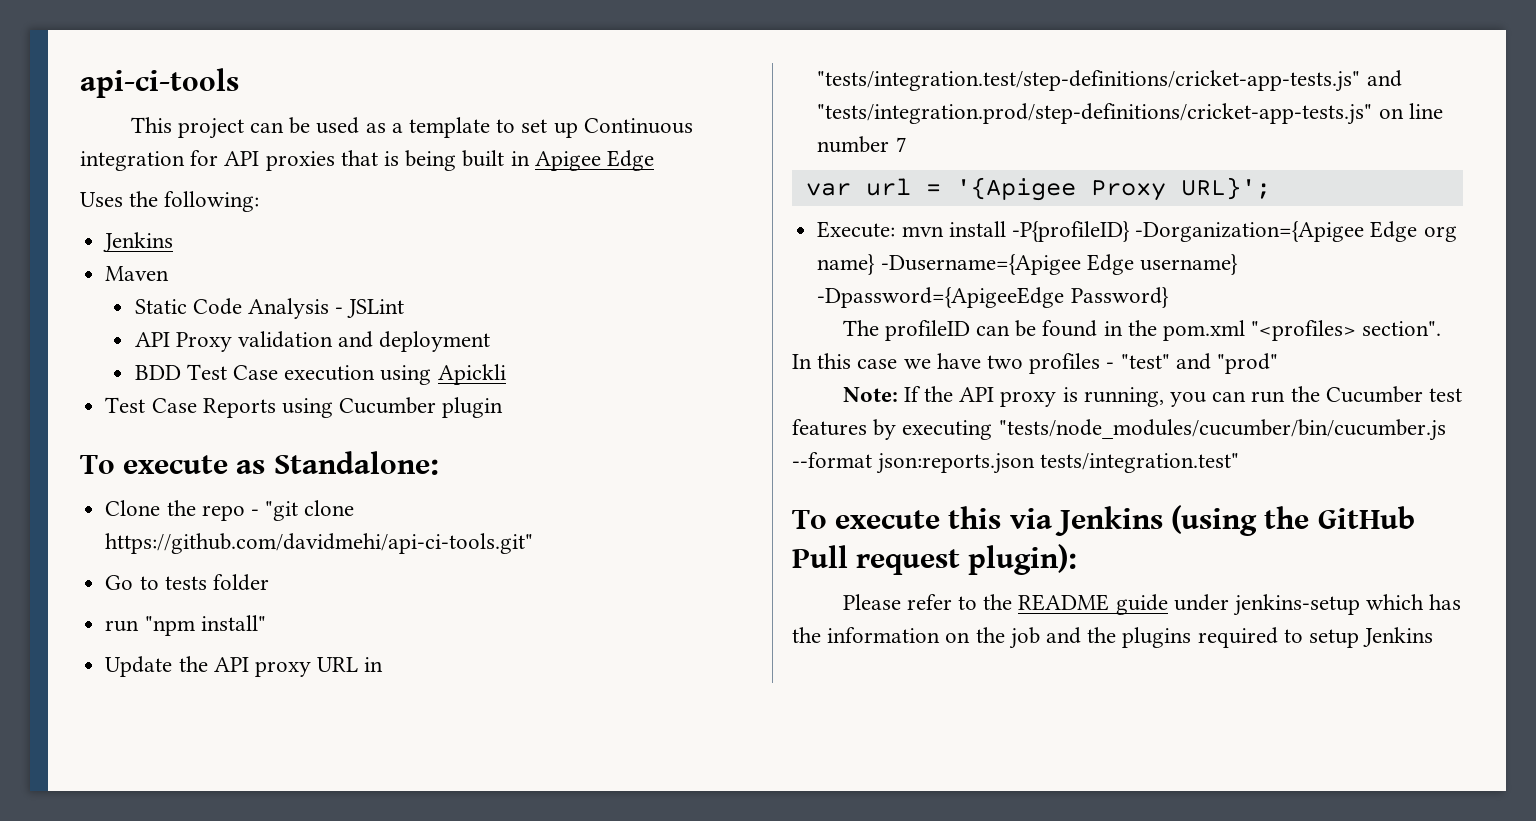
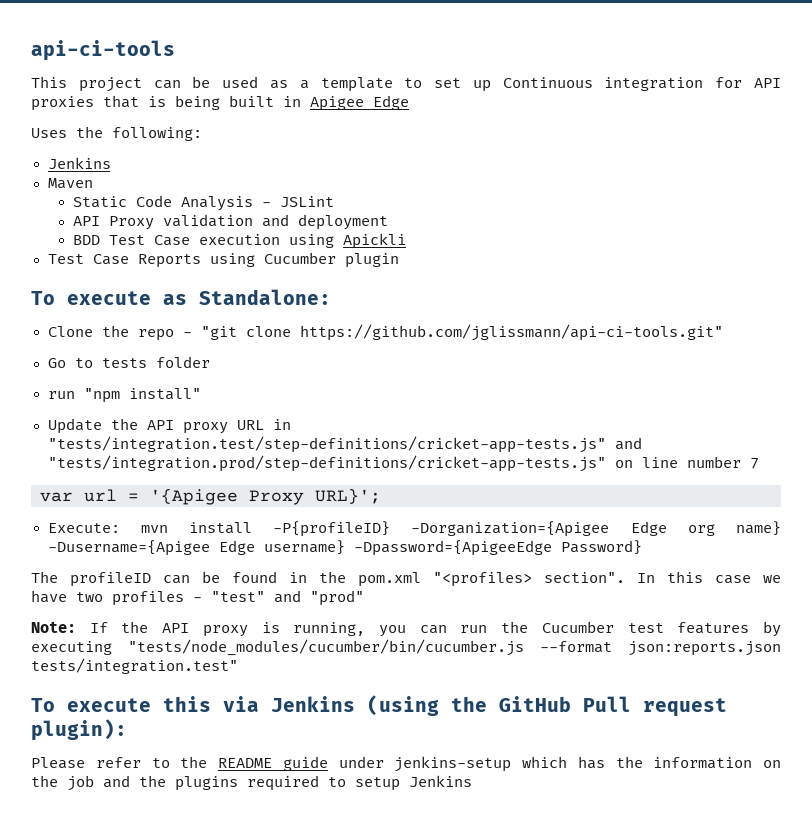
[105,533,534,554] https://github.com/davidmehi/api-ci-tools.git" -> [299,324,723,341] https://github.com/jglissmann/api-ci-tools.git"

